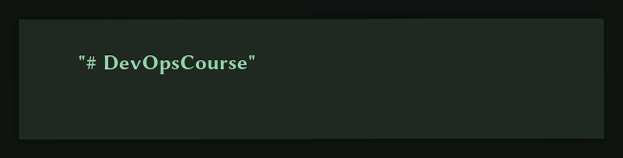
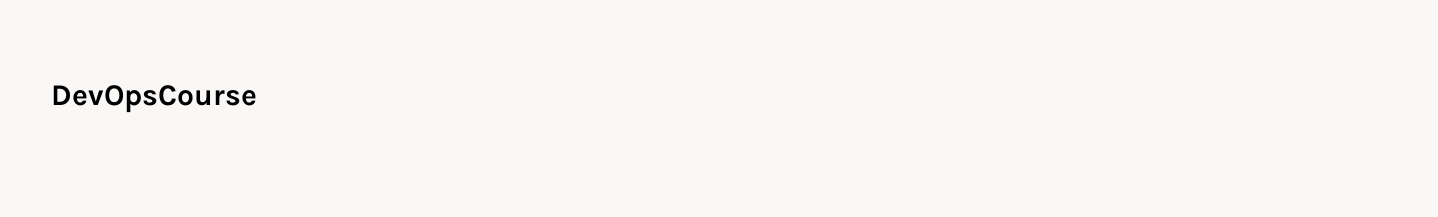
[77,55,256,75] "# DevOpsCourse" -> [51,85,257,113] DevOpsCourse

